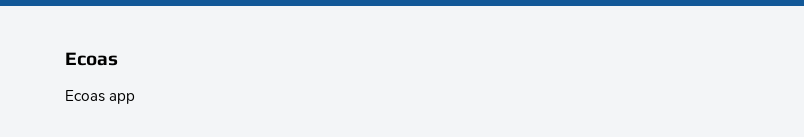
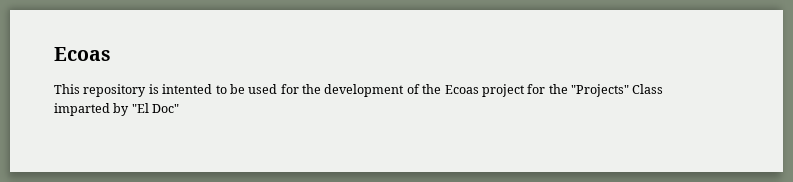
[65,90,136,104] Ecoas app -> [54,84,664,97] [54,103,180,116] This repository is intented to be used for the development of the Ecoas project for the "Projects" Class imparted by "El Doc"

